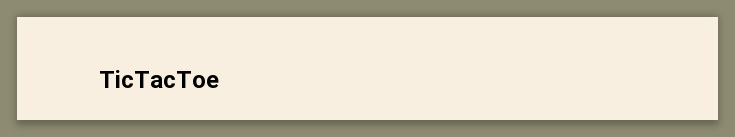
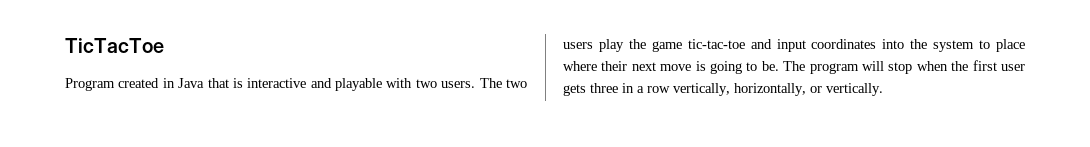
(219, 79) none -> [65,78,527,91] [563,39,1025,52] [563,60,1025,74] [563,83,883,96] // Program created in Java that is interactive and playable with two users. The two users play the game tic-tac-toe and input coordinates into the system to place where their next move is going to be. The program will stop when the first user gets three in a row vertically, horizontally, or vertically.

